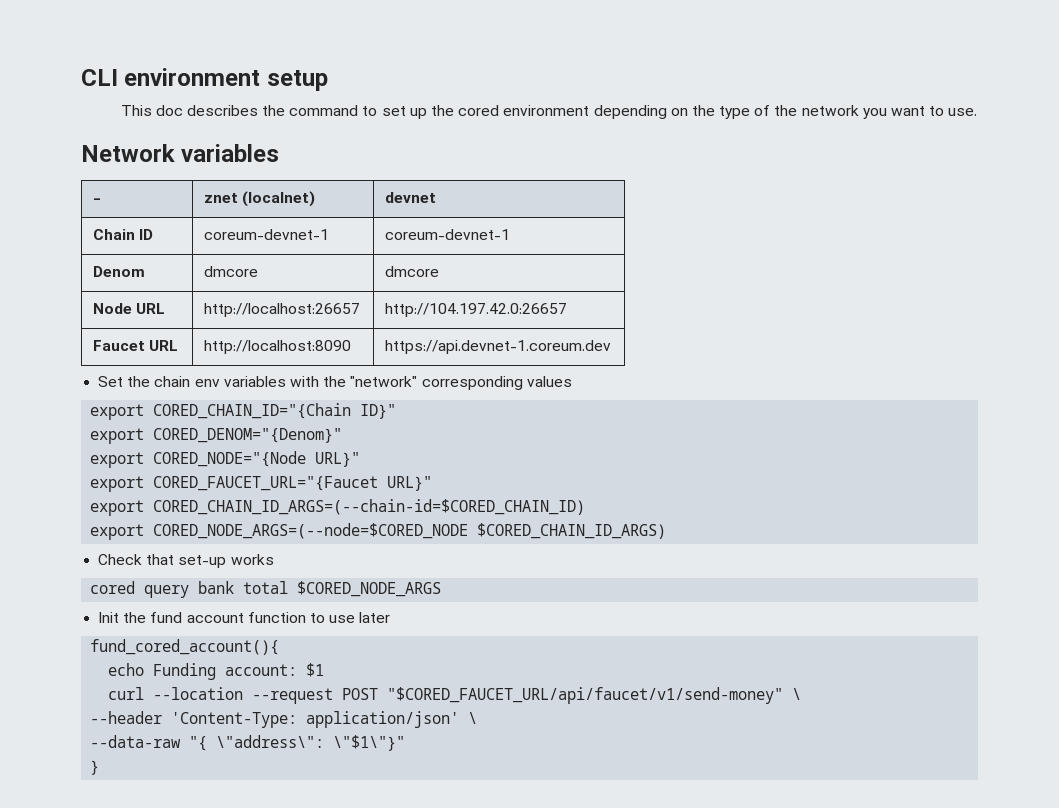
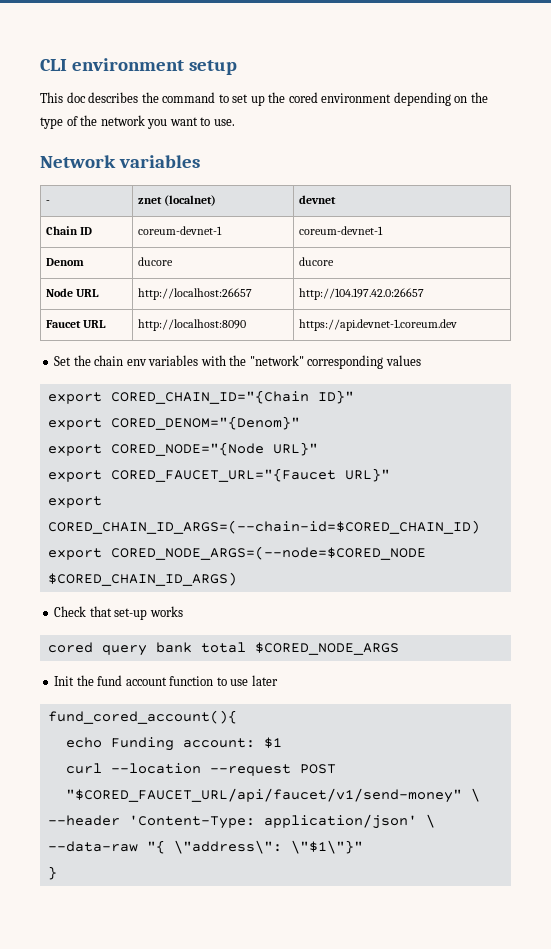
[204,266,259,277] [385,266,440,277] dmcore | dmcore -> [137,257,173,266] [298,257,334,266] ducore | ducore

